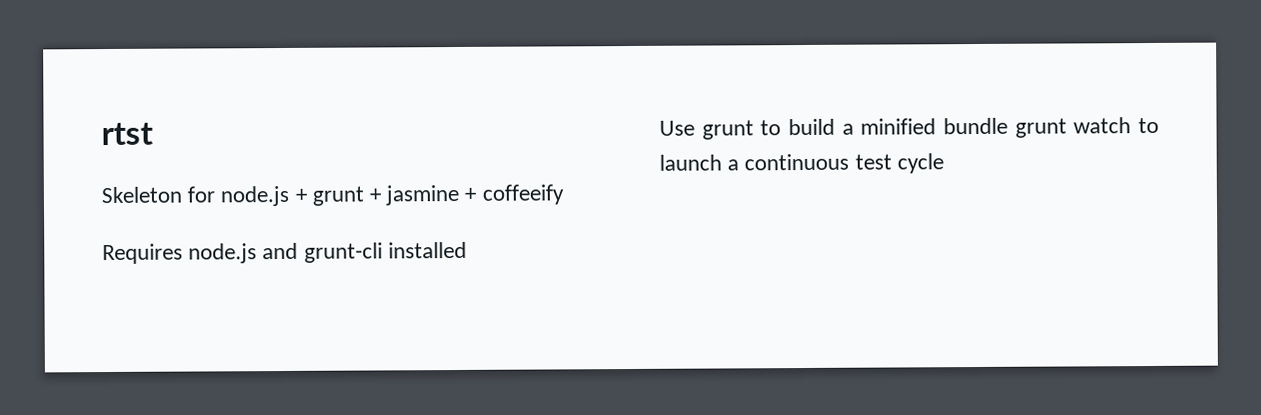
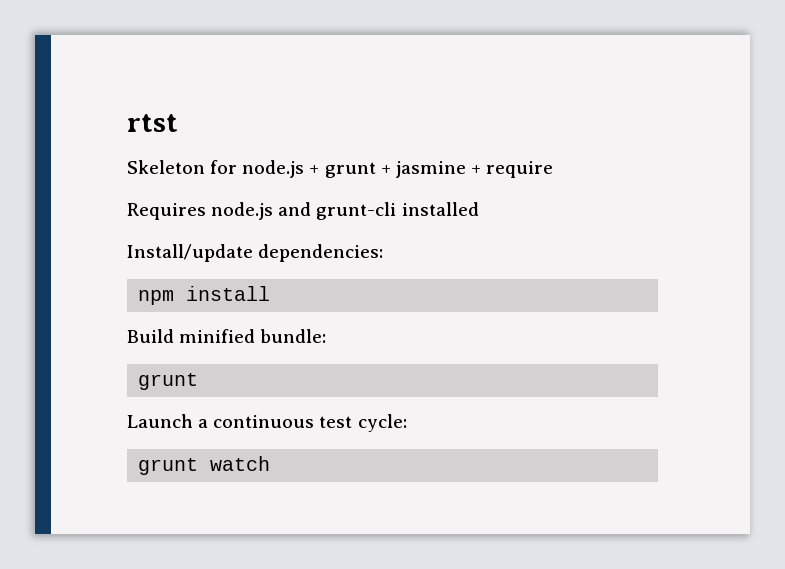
[481,184,564,205] coffeeify -> [486,161,554,178] require
[659,117,1159,140] [659,153,944,174] Use grunt to build a minified bundle grunt watch to launch a continuous test cycle -> [127,244,384,262] [138,286,271,305] [127,329,327,343] [138,373,199,390] [127,414,407,432] [138,456,271,475] Install/update dependencies: // npm install // Build minified bundle: // grunt // Launch a continuous test cycle: // grunt watch

